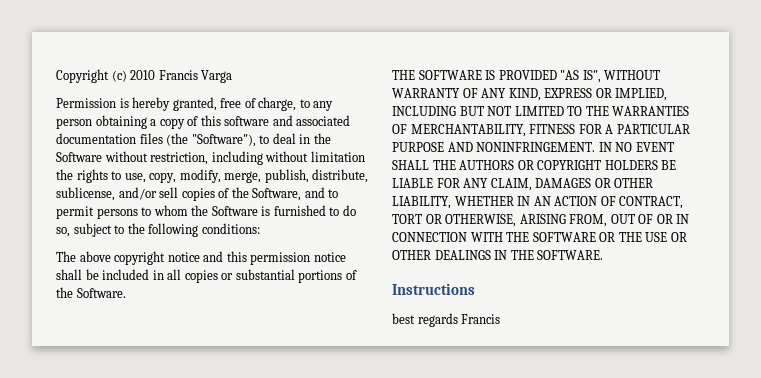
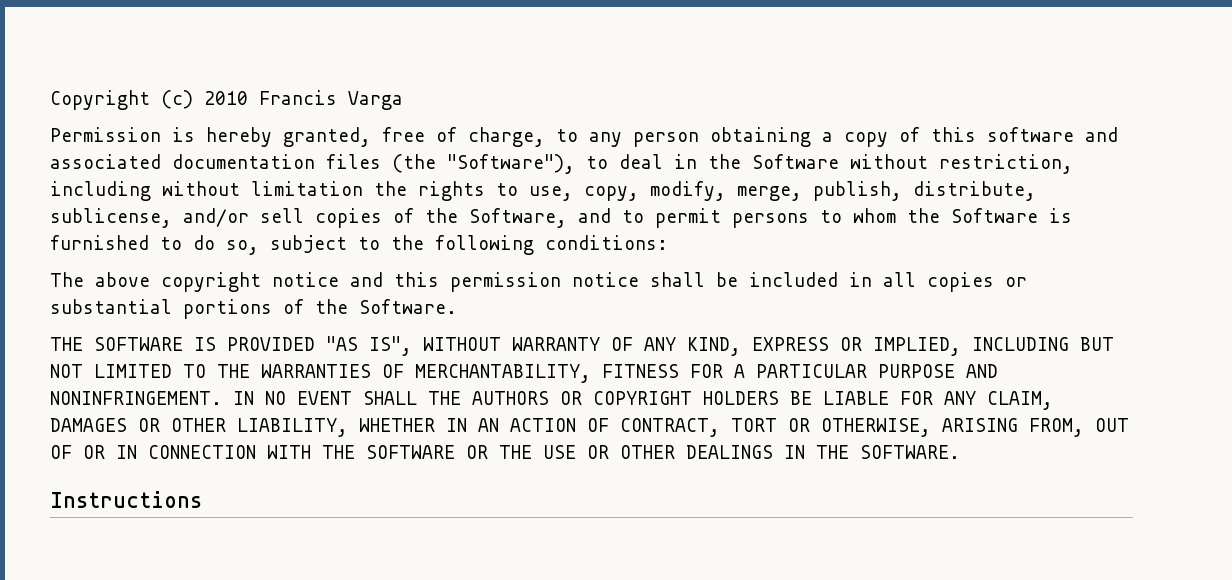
[392,313,501,327] // best regards Francis -> (202, 499) none

